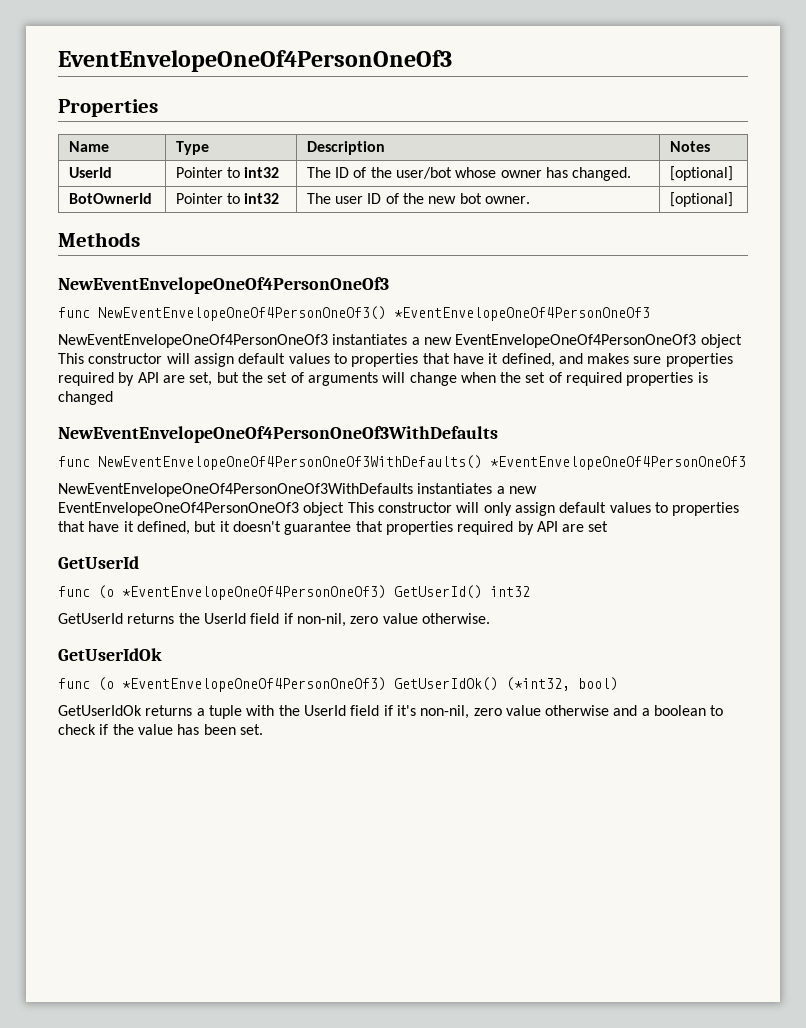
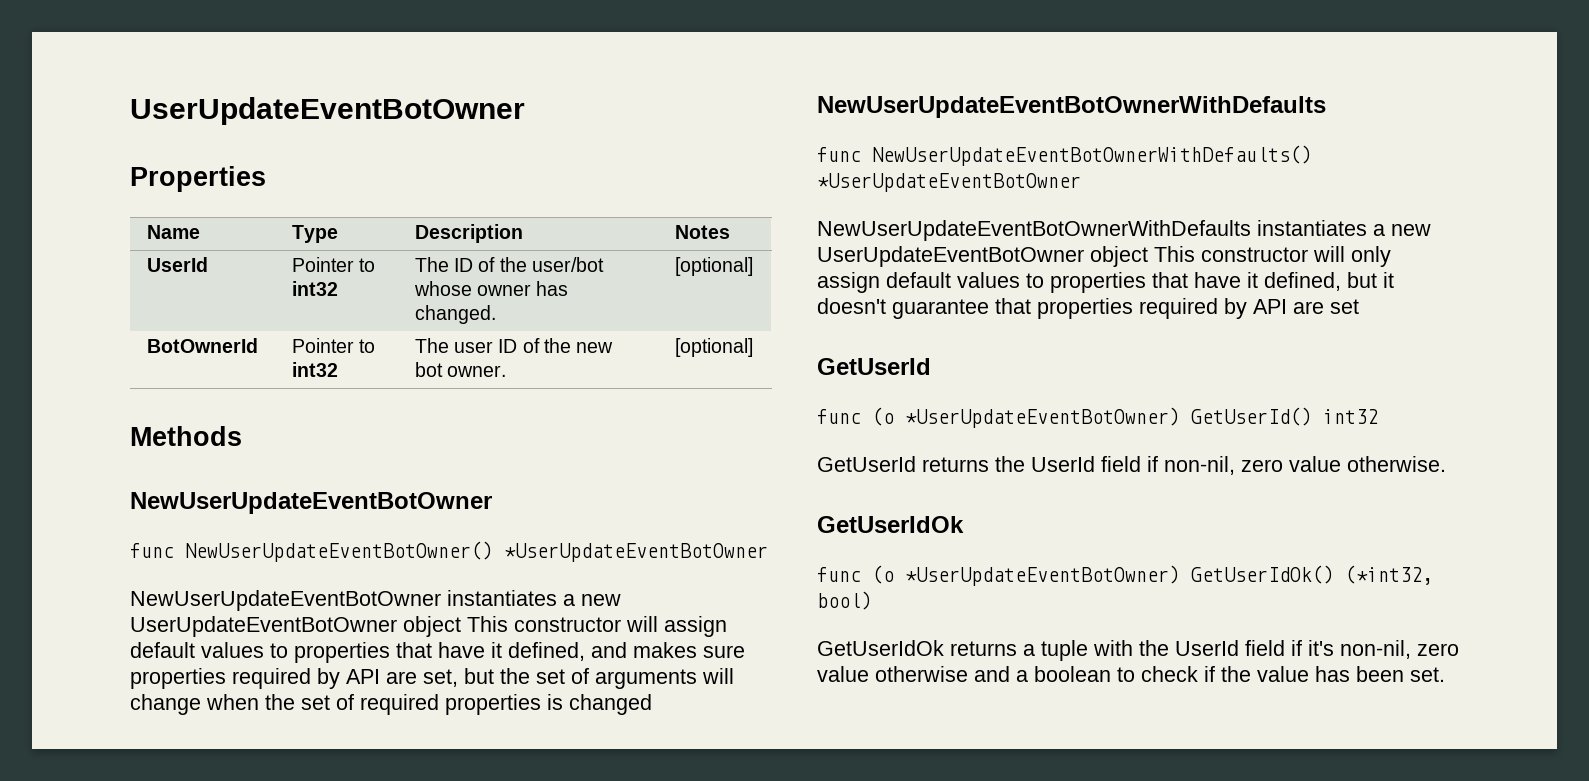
[58,50,452,72] EventEnvelopeOneOf4PersonOneOf3 -> [130,97,525,125] UserUpdateEventBotOwner
[58,277,389,294] [58,306,650,321] [58,334,697,348] NewEventEnvelopeOneOf4PersonOneOf3 // func NewEventEnvelopeOneOf4PersonOneOf3() *EventEnvelopeOneOf4PersonOneOf3 // NewEventEnvelopeOneOf4PersonOneOf3 instantiates a new EventEnvelopeOneOf4PersonOneOf3 -> [130,492,492,514] [130,541,768,562] [130,590,621,611] [130,616,397,637] NewUserUpdateEventBotOwner // func NewUserUpdateEventBotOwner() *UserUpdateEventBotOwner // NewUserUpdateEventBotOwner instantiates a new UserUpdateEventBotOwner
[58,426,498,443] [58,455,746,470] [58,483,537,497] [58,502,299,516] NewEventEnvelopeOneOf4PersonOneOf3WithDefaults // func NewEventEnvelopeOneOf4PersonOneOf3WithDefaults() *EventEnvelopeOneOf4PersonOneOf3 // NewEventEnvelopeOneOf4PersonOneOf3WithDefaults instantiates a new EventEnvelopeOneOf4PersonOneOf3 -> [817,96,1326,118] [817,145,1312,166] [817,173,1081,192] [817,220,1431,241] [817,246,1084,267] NewUserUpdateEventBotOwnerWithDefaults // func NewUserUpdateEventBotOwnerWithDefaults() *UserUpdateEventBotOwner // NewUserUpdateEventBotOwnerWithDefaults instantiates a new UserUpdateEventBotOwner
[122,585,386,600] *EventEnvelopeOneOf4PersonOneOf3) -> [905,407,1180,428] *UserUpdateEventBotOwner)
[122,677,386,692] *EventEnvelopeOneOf4PersonOneOf3) -> [905,565,1180,586] *UserUpdateEventBotOwner)

